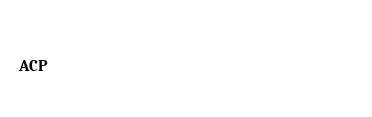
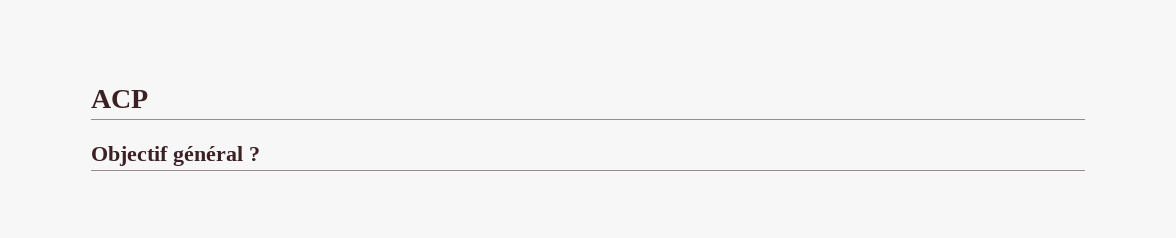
(48, 65) none -> [91,146,260,166] // Objectif général ?

